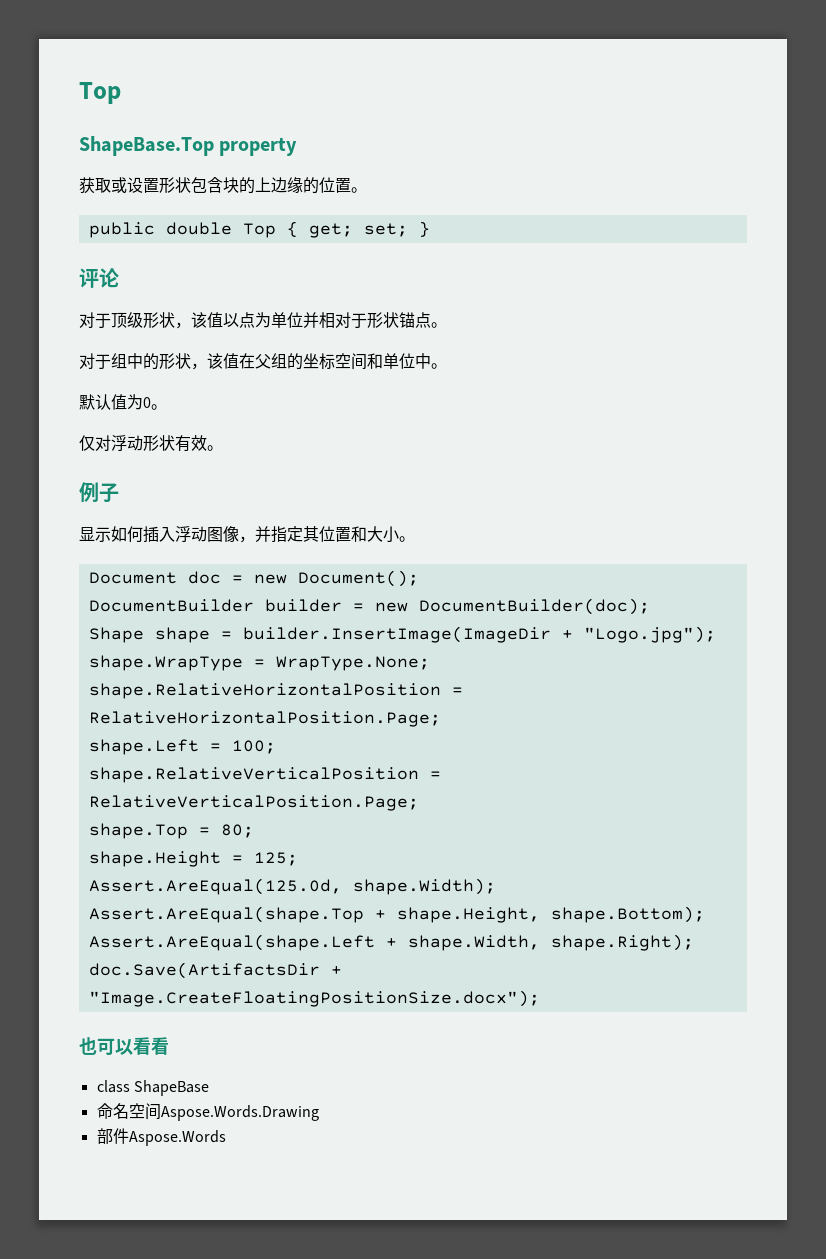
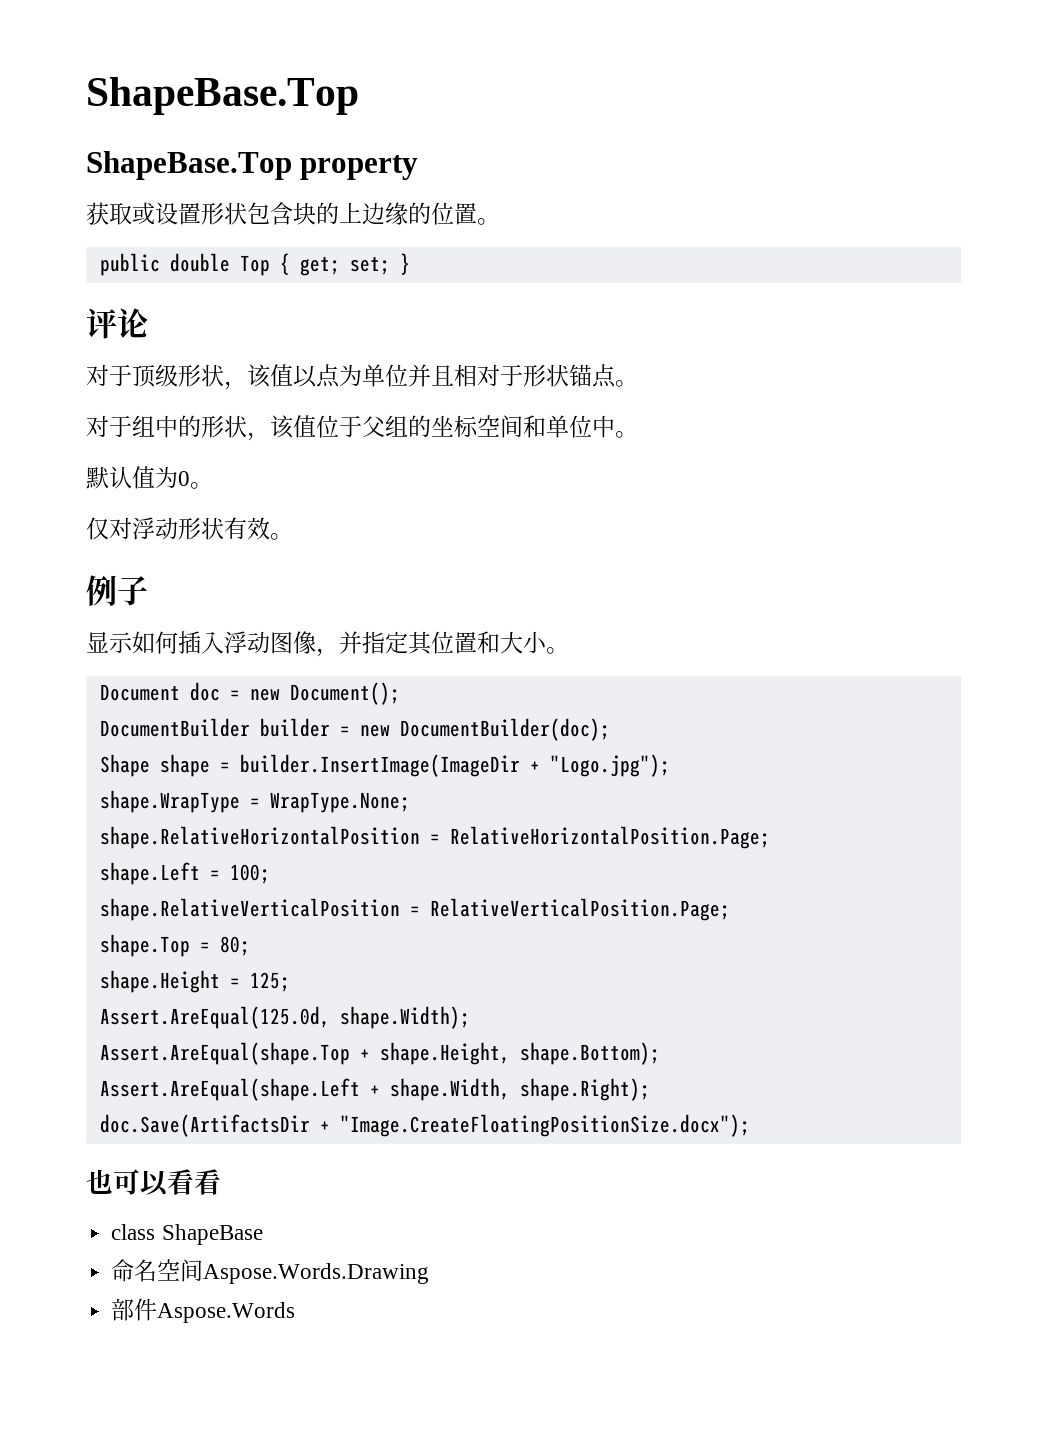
[79,82,121,104] Top -> [86,77,359,115] ShapeBase.Top
(319, 320) none -> [431,365,454,386] 且
[239,353,255,369] 在 -> [316,415,362,438] 位于

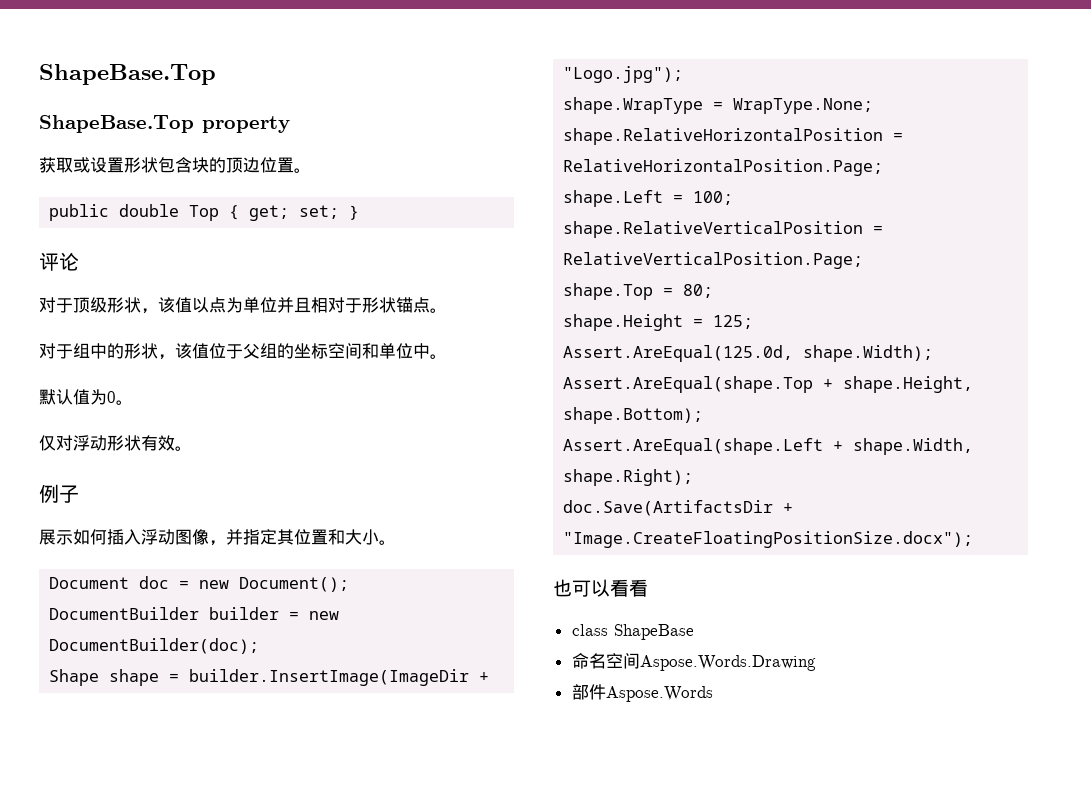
[339,202,431,225] 上边缘的 -> [226,157,260,173] 顶边
[86,632,109,653] 显 -> [39,529,56,545] 展

